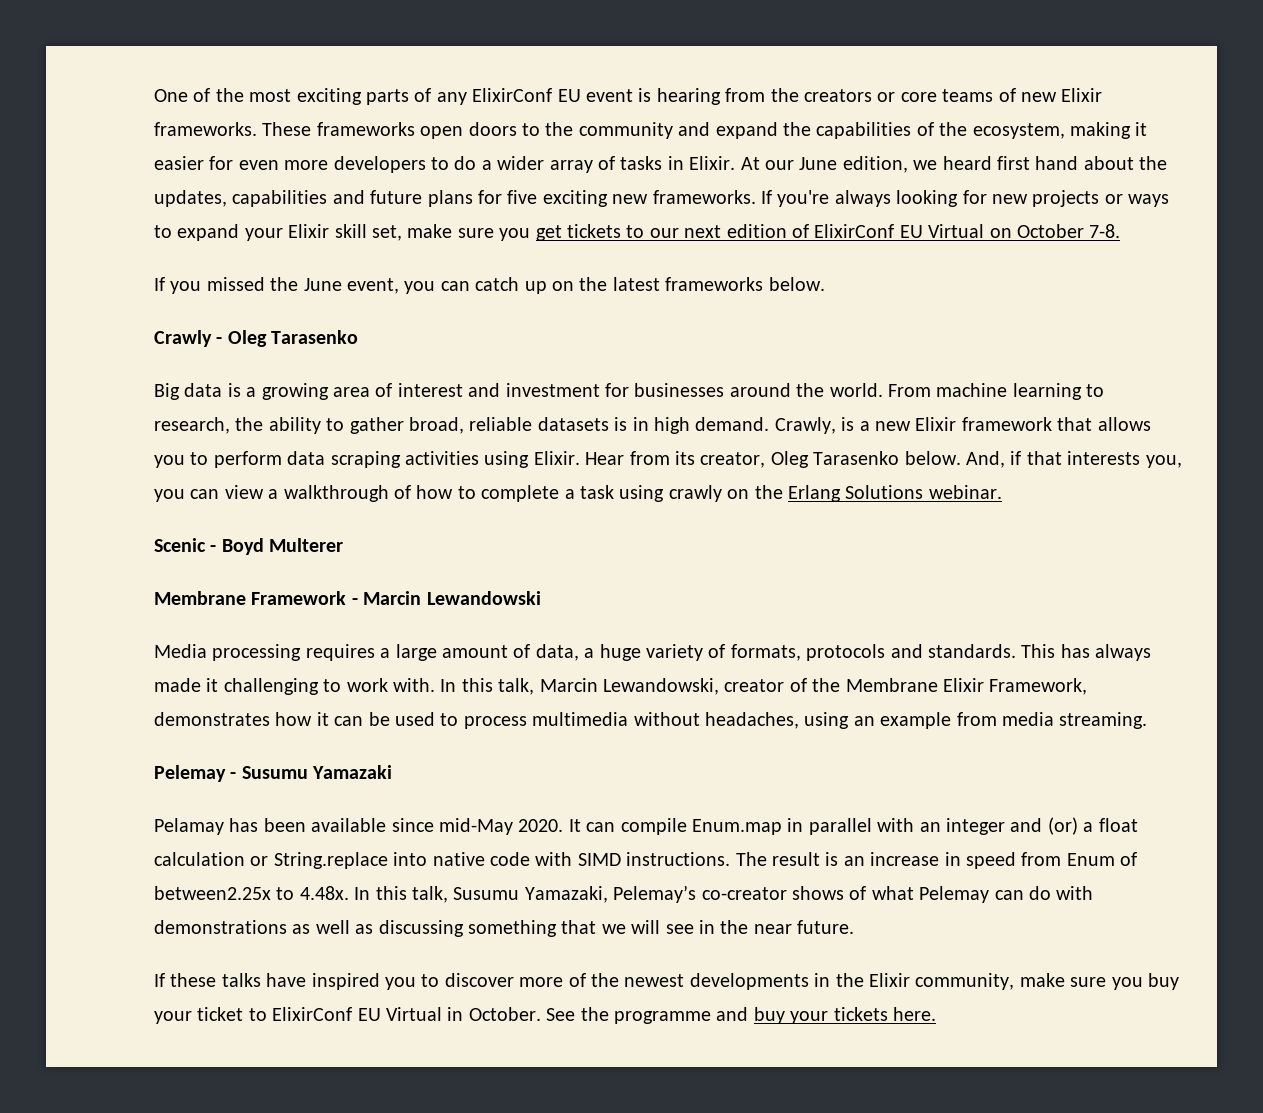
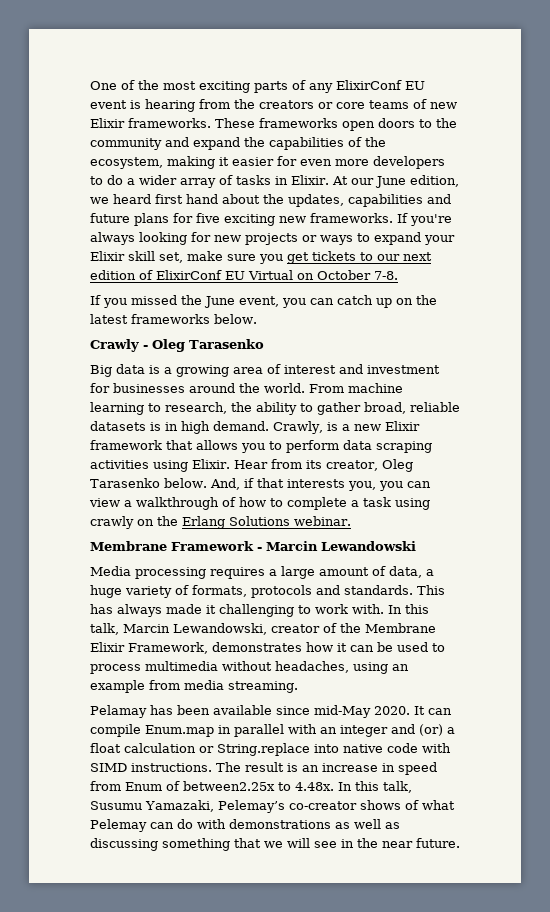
[154,538,344,555] // Scenic - Boyd Multerer -> (351, 521) none
[154,765,393,782] // Pelemay - Susumu Yamazaki -> (298, 687) none
[154,973,1179,990] [154,1007,936,1024] // If these talks have inspired you to discover more of the newest developments in the Elixir community, make sure you buy your ticket to ElixirConf EU Virtual in October. See the programme and buy your tickets here. -> (460, 843) none

